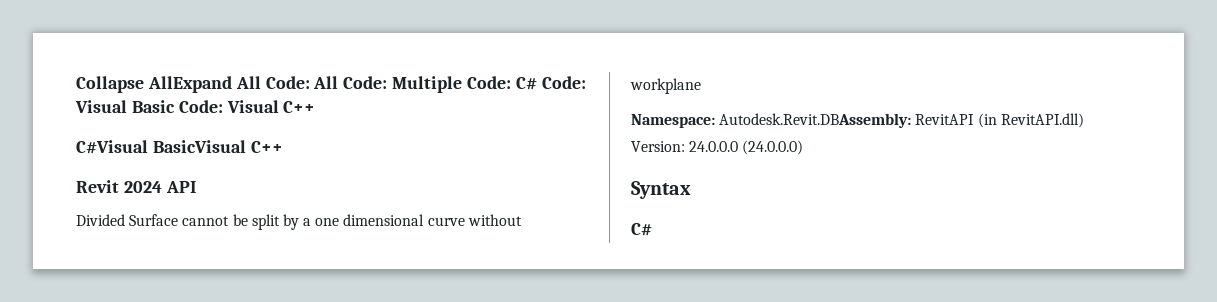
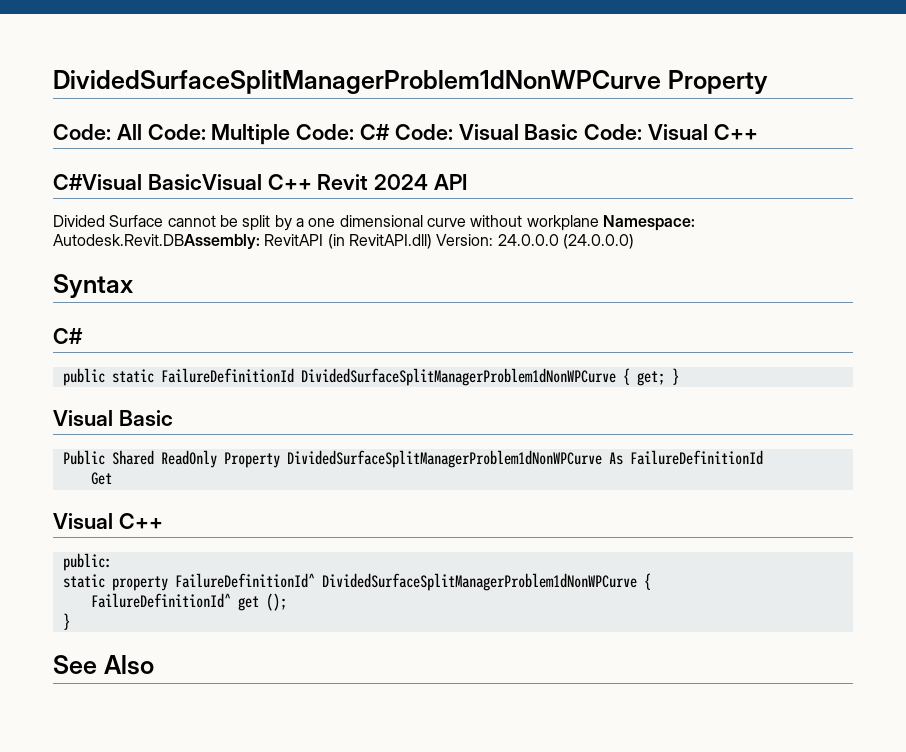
[76,76,261,93] Collapse AllExpand All -> [53,70,768,94] DividedSurfaceSplitManagerProblem1dNonWPCurve Property //
(283, 147) // -> (312, 182) none
(701, 86) // -> (599, 223) none
(652, 229) none -> [62,368,679,386] [53,410,173,426] [62,450,763,468] [90,472,112,485] [53,513,163,529] [62,553,112,571] [62,573,651,591] [90,593,287,611] [62,613,70,630] [53,655,154,675] // public static FailureDefinitionId DividedSurfaceSplitManagerProblem1dNonWPCurve { get; } // Visual Basic // Public Shared ReadOnly Property DividedSurfaceSplitManagerProblem1dNonWPCurve As FailureDefinitionId // Get // Visual C++ // public: // static property FailureDefinitionId^ DividedSurfaceSplitManagerProblem1dNonWPCurve { // FailureDefinitionId^ get (); // } // See Also

